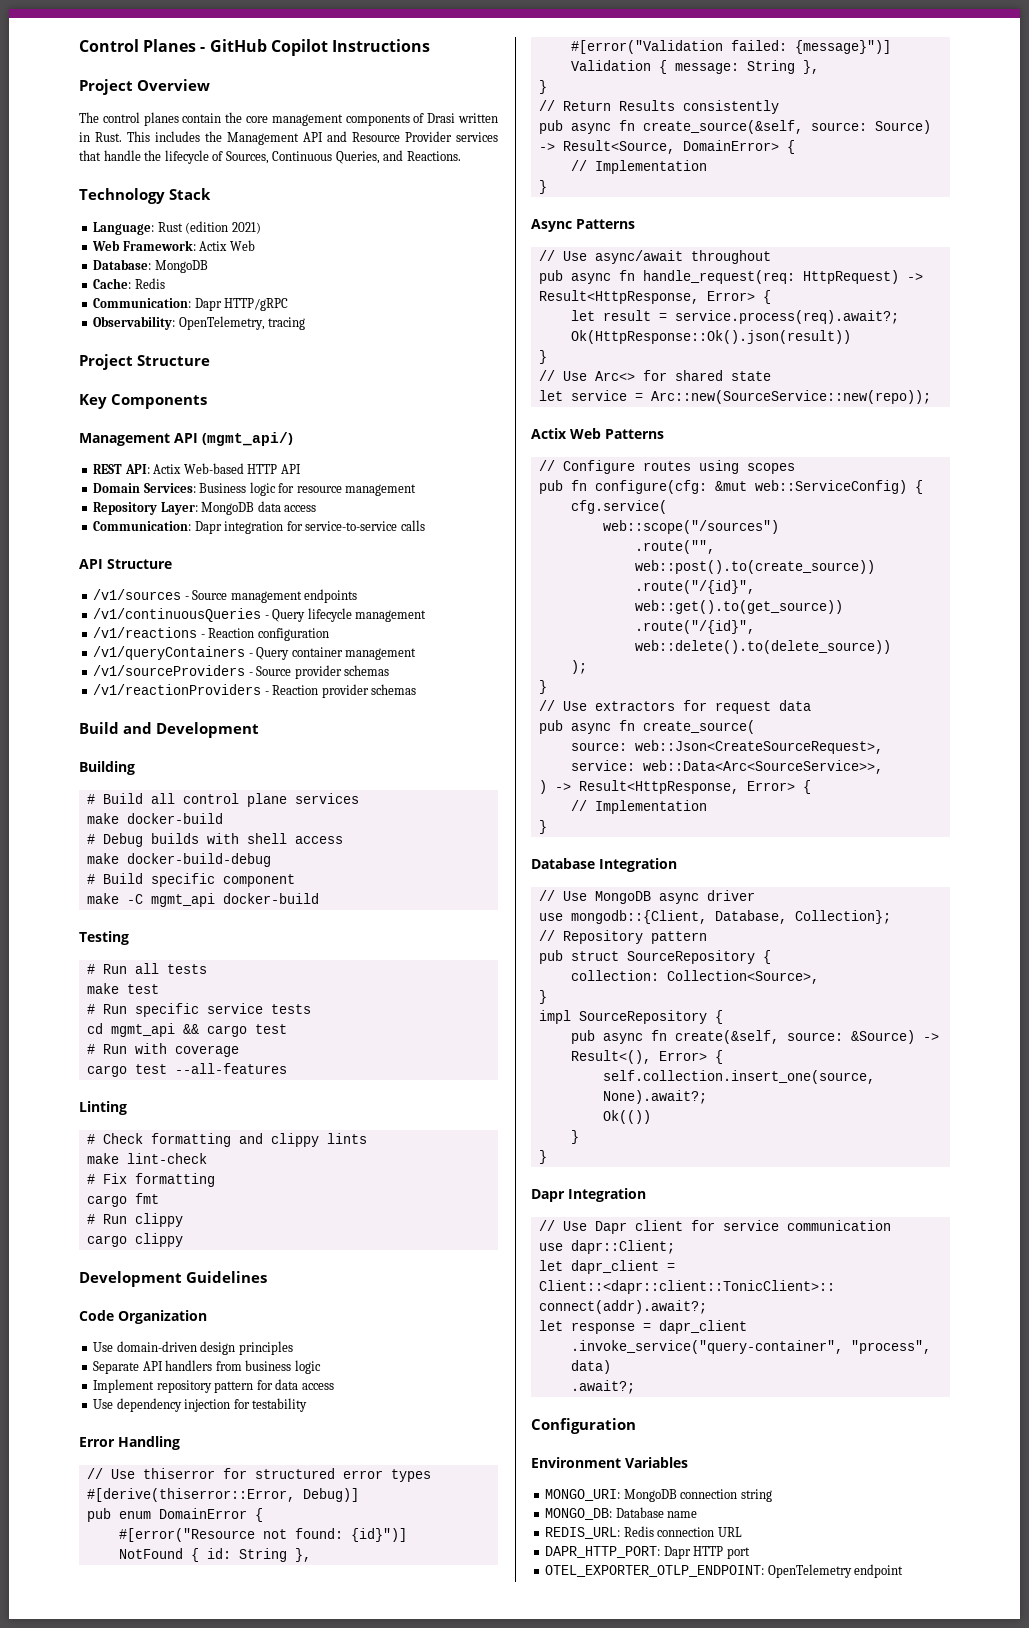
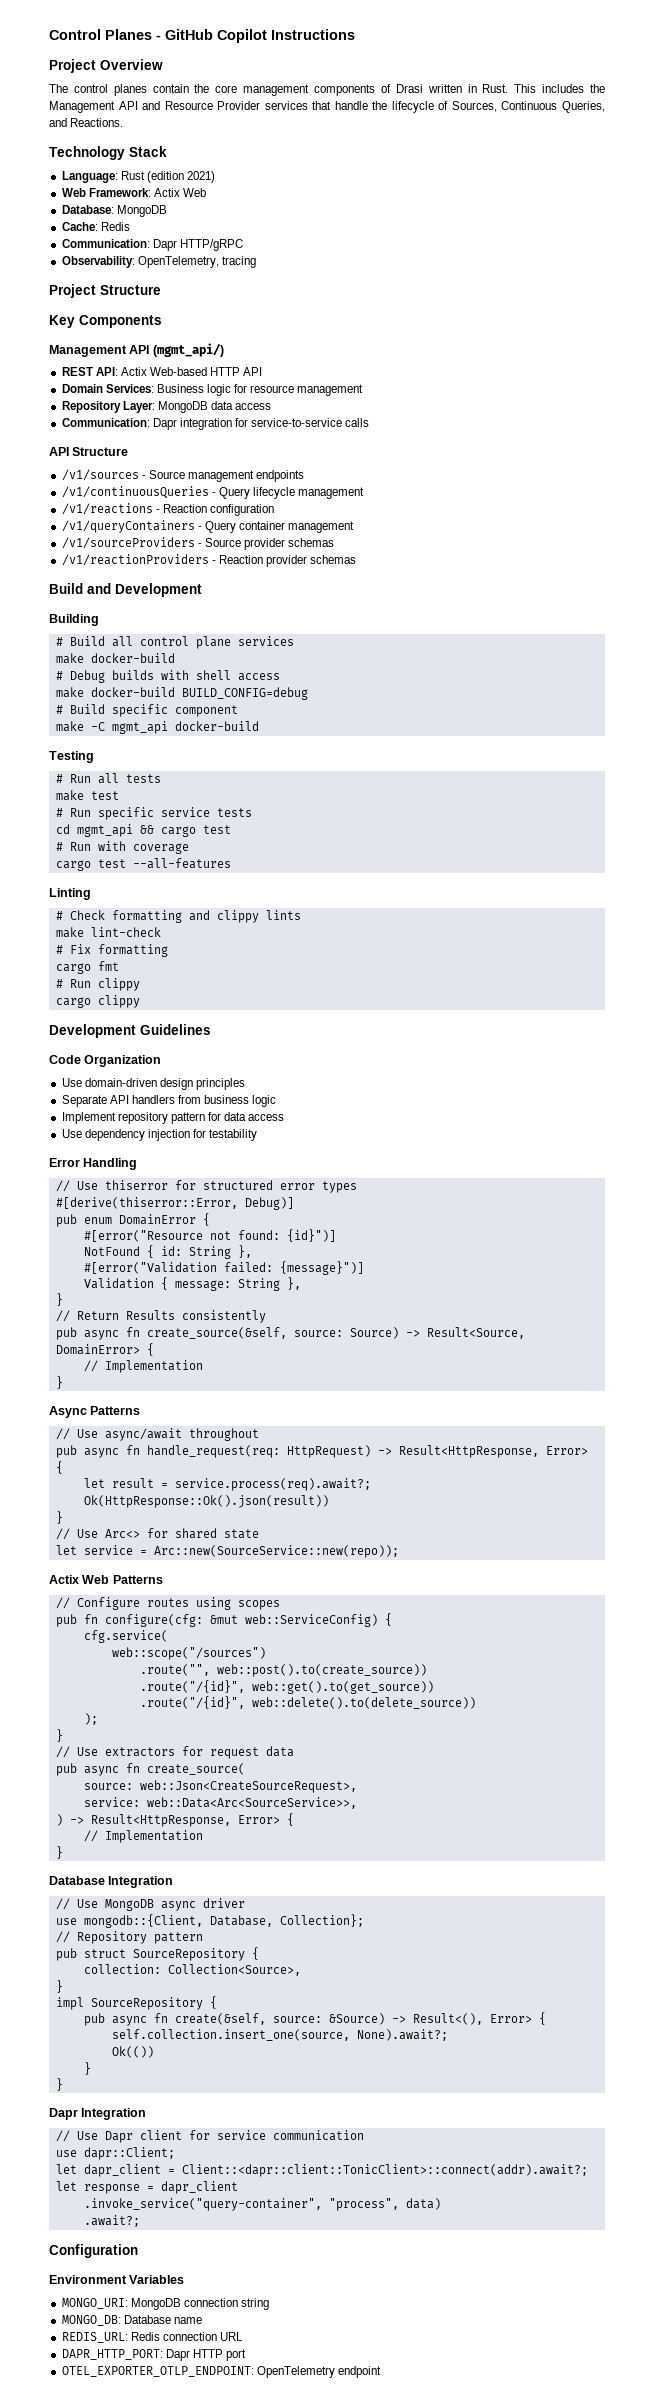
[126,853,271,867] docker-build-debug -> [90,687,308,700] docker-build BUILD_CONFIG=debug

